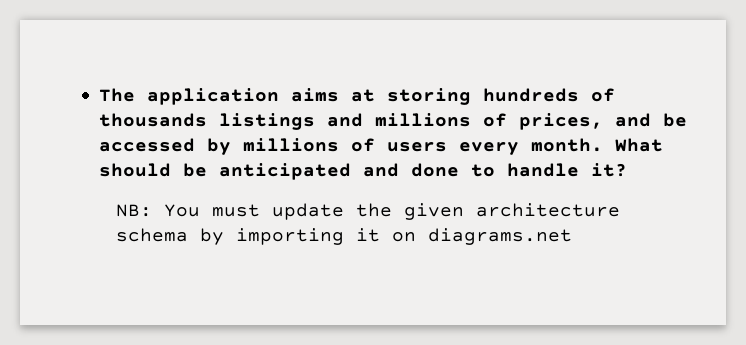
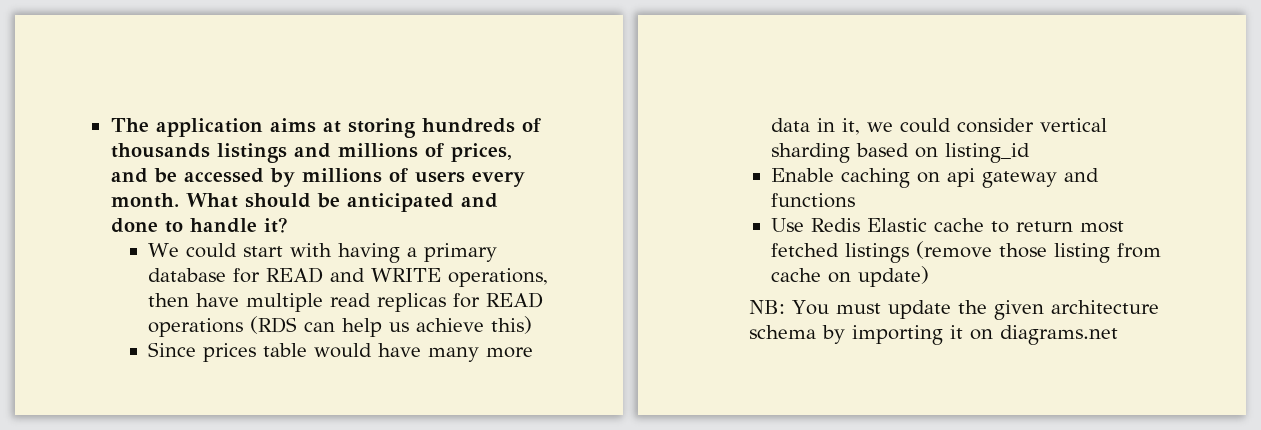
(628, 170) none -> [148,243,498,263] [148,267,549,287] [148,292,544,312] [148,316,533,337] [148,342,534,362] [771,118,1108,135] [771,143,1031,163] [771,168,1100,188] [771,193,856,208] [771,218,1125,233] [771,241,1162,263] [771,266,930,287] // We could start with having a primary database for READ and WRITE operations, then have multiple read replicas for READ operations (RDS can help us achieve this) // Since prices table would have many more data in it, we could consider vertical sharding based on listing_id // Enable caching on api gateway and functions // Use Redis Elastic cache to return most fetched listings (remove those listing from cache on update)

